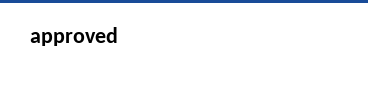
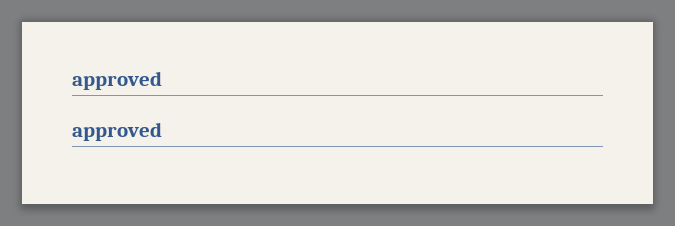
[30,27,118,46] approved -> [72,71,162,90] [72,122,162,141] approved // approved

